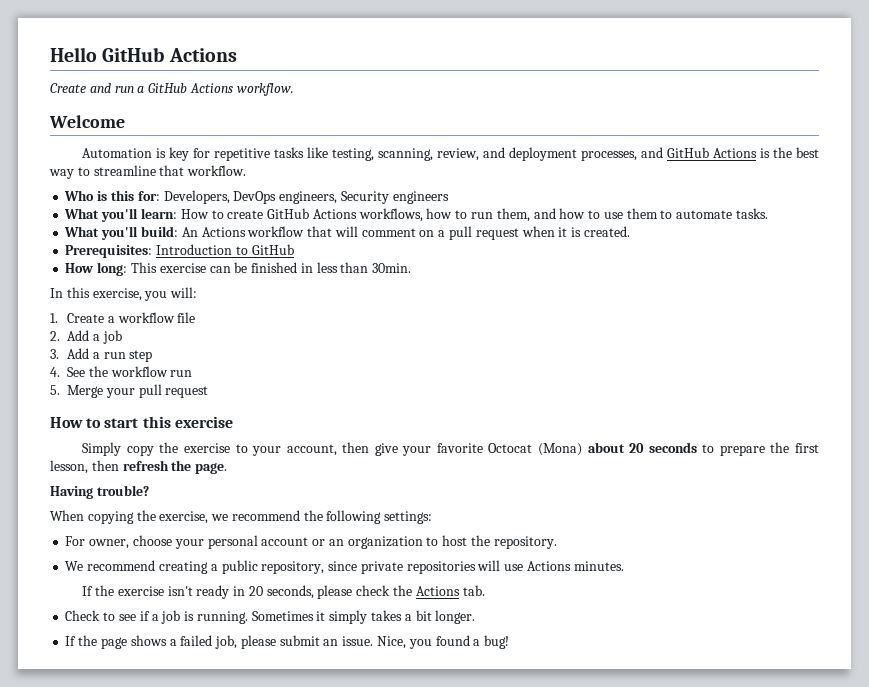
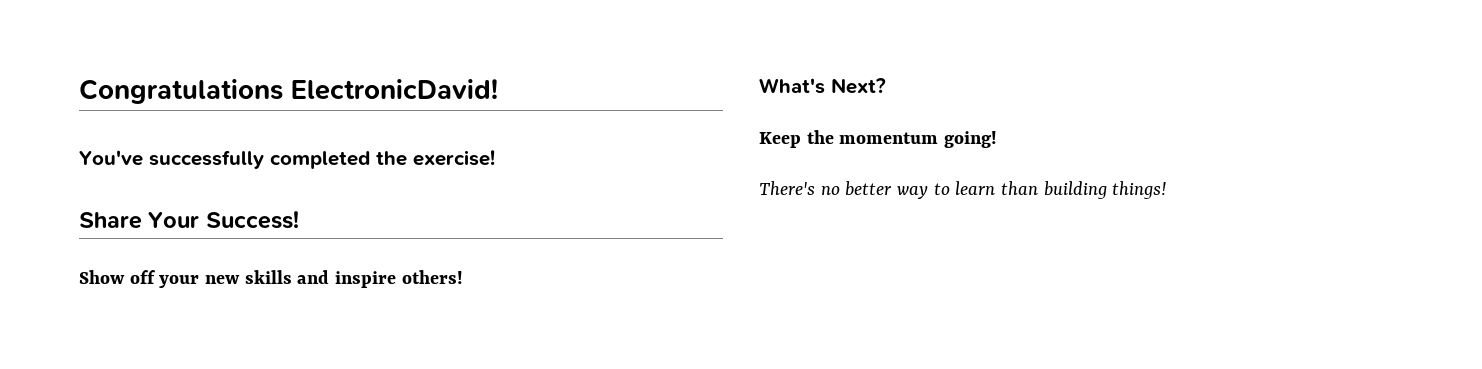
[50,47,237,62] [50,83,294,96] [49,115,125,128] [82,147,820,161] [49,165,247,179] [64,190,449,204] [64,208,768,222] [64,226,630,240] [65,244,294,258] [65,262,412,276] [50,287,198,301] [50,312,196,323] [50,330,122,344] [50,348,153,362] [50,366,193,377] [50,384,209,398] [50,416,233,428] [82,442,820,456] [50,460,228,474] [50,485,149,499] [50,510,433,524] [65,535,557,549] [65,560,624,574] [82,585,485,599] [65,610,476,624] [65,635,510,649] Hello GitHub Actions // Create and run a GitHub Actions workflow. // Welcome // Automation is key for repetitive tasks like testing, scanning, review, and deployment processes, and GitHub Actions is the best way to streamline that workflow. // Who is this for: Developers, DevOps engineers, Security engineers // What you'll learn: How to create GitHub Actions workflows, how to run them, and how to use them to automate tasks. // What you'll build: An Actions workflow that will comment on a pull request when it is created. // Prerequisites: Introduction to GitHub // How long: This exercise can be finished in less than 30min. // In this exercise, you will: // 1. Create a workflow file // 2. Add a job // 3. Add a run step // 4. See the workflow run // 5. Merge your pull request // How to start this exercise // Simply copy the exercise to your account, then give your favorite Octocat (Mona) about 20 seconds to prepare the first lesson, then refresh the page. // Having trouble? // When copying the exercise, we recommend the following settings: // For owner, choose your personal account or an organization to host the repository. // We recommend creating a public repository, since private repositories will use Actions minutes. // If the exercise isn't ready in 20 seconds, please check the Actions tab. // Check to see if a job is running. Sometimes it simply takes a bit longer. // If the page shows a failed job, please submit an issue. Nice, you found a bug! -> [79,79,498,104] [79,150,495,169] [79,211,299,229] [79,270,463,288] [759,78,886,94] [759,130,998,148] [759,181,1167,199] Congratulations ElectronicDavid! // You've successfully completed the exercise! // Share Your Success! // Show off your new skills and inspire others! // What's Next? // Keep the momentum going! // There's no better way to learn than building things!

